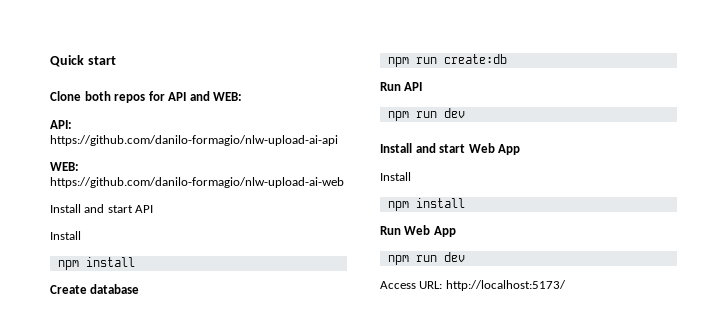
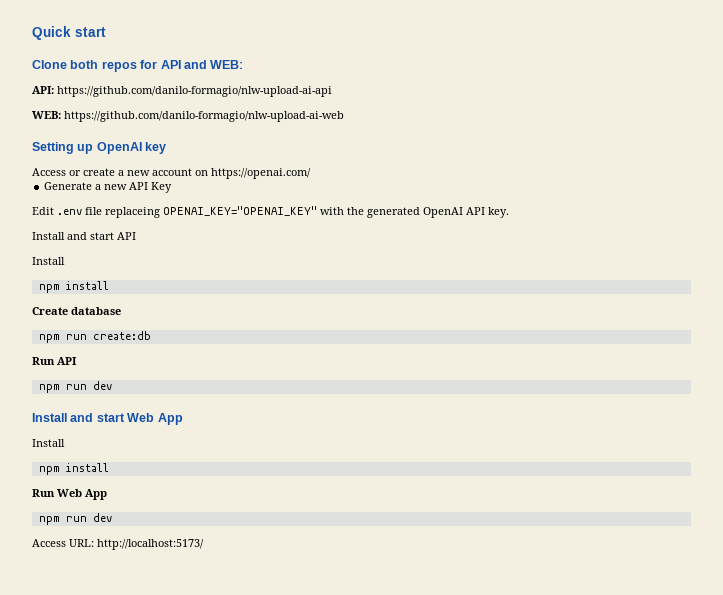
(344, 182) none -> [32,142,167,154] [32,168,311,179] [44,182,173,193] [32,206,509,218] // Setting up OpenAI key // Access or create a new account on https://openai.com/ // Generate a new API Key // Edit .env file replaceing OPENAI_KEY="OPENAI_KEY" with the generated OpenAI API key.

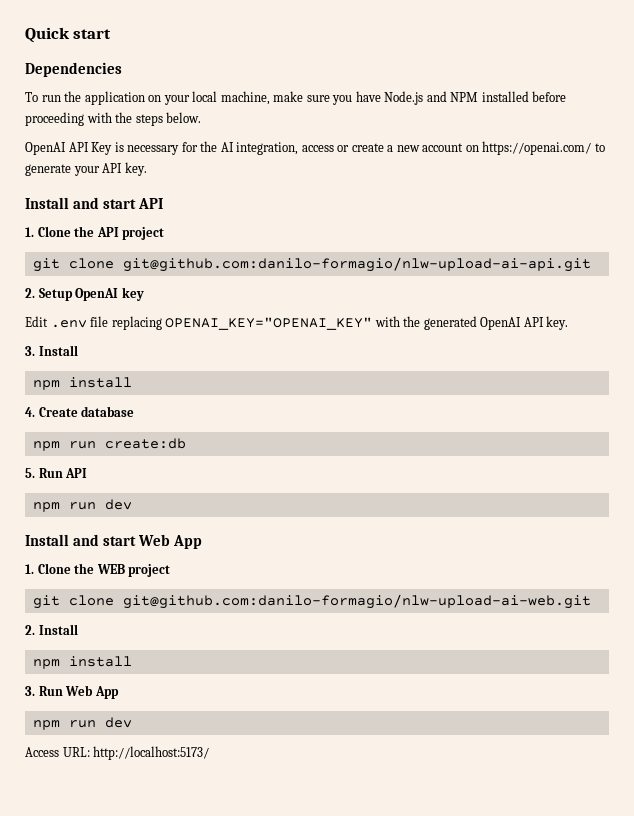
[32,60,244,72] [32,86,332,97] [32,111,344,122] [32,142,167,154] [32,168,66,176] Clone both repos for API and WEB: // API: https://github.com/danilo-formagio/nlw-upload-ai-api // WEB: https://github.com/danilo-formagio/nlw-upload-ai-web // Setting up OpenAI key // Access -> [25,62,122,77] [25,91,567,105] [25,112,202,126] [25,141,334,155] Dependencies // To run the application on your local machine, make sure you have Node.js and NPM installed before proceeding with the steps below. // OpenAI API Key is necessary for the AI integration, access
[44,182,173,193] // Generate a new API Key -> [594,143,605,152] [25,162,147,176] [25,197,163,209] [25,226,165,240] [32,257,591,272] [25,287,144,301] to generate your API key. // Install and start API // 1. Clone the API project // git clone git@github.com:danilo-formagio/nlw-upload-ai-api.git // 2. Setup OpenAI key
[105,207,160,218] replaceing -> [111,316,162,330] replacing
[32,232,136,240] [32,257,65,265] [38,281,109,293] Install and start API // Install // npm install // -> [25,345,78,356] [32,377,132,390] [25,407,35,417] 3. Install // npm install // 4.
(151, 335) none -> [25,468,35,478] 5.
[32,439,65,447] [38,463,109,475] Install // npm install // -> [25,563,171,577] [32,594,591,609] [25,624,78,635] [32,656,132,669] [25,686,35,696] 1. Clone the WEB project // git clone git@github.com:danilo-formagio/nlw-upload-ai-web.git // 2. Install // npm install // 3.

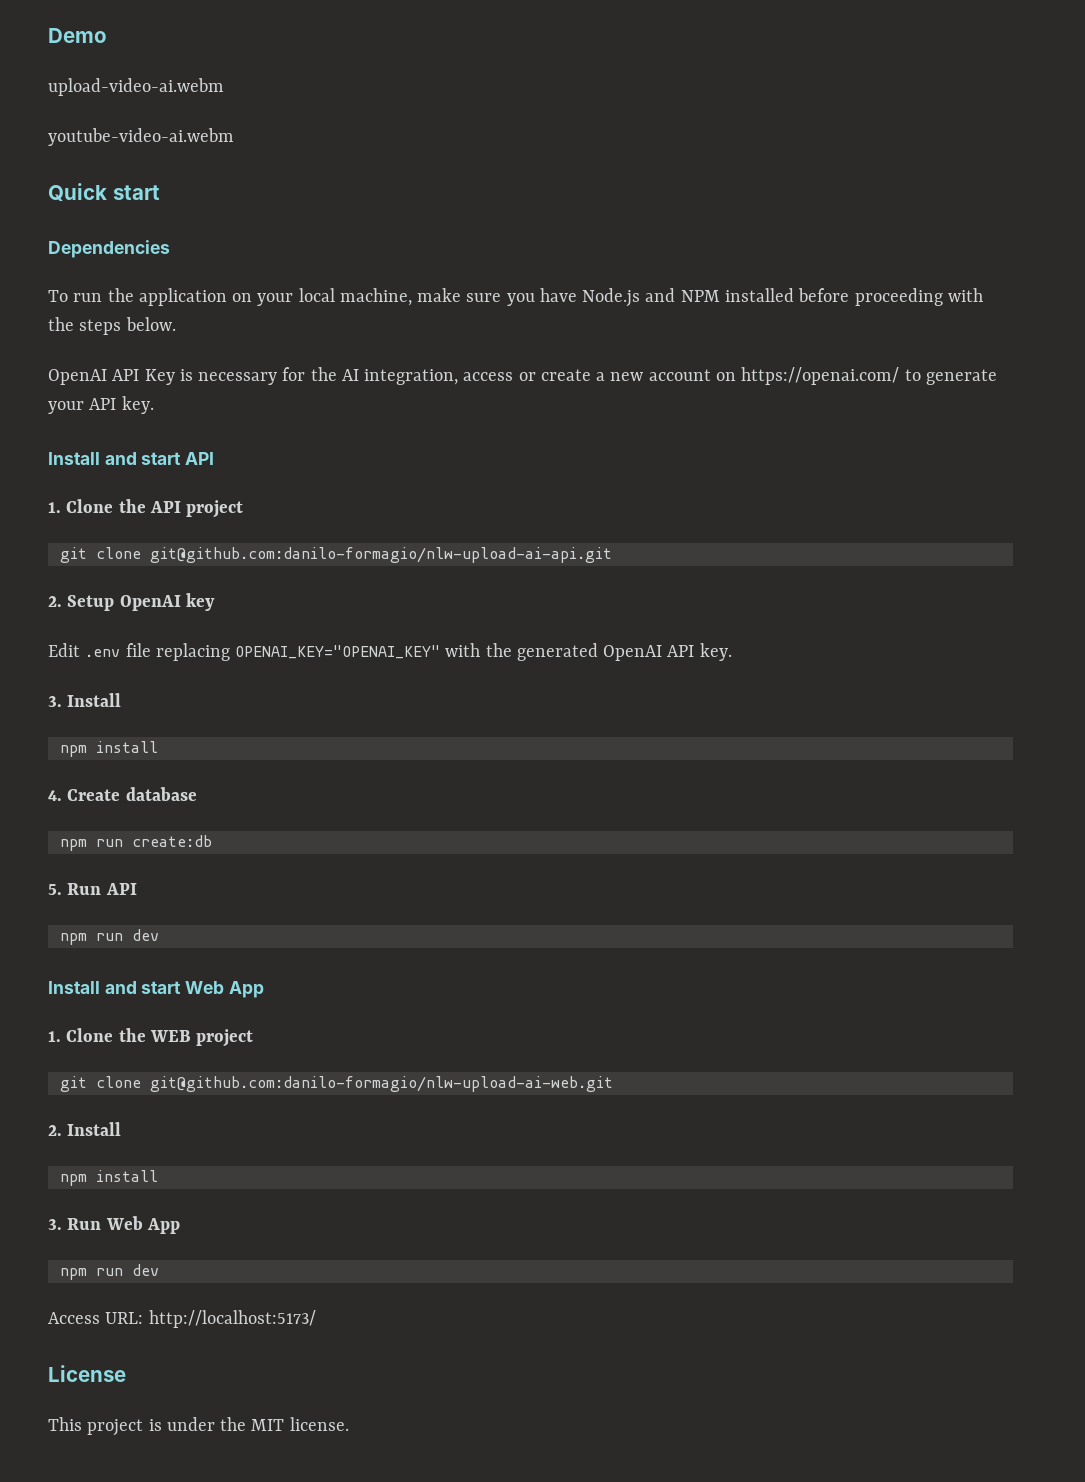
(25, 35) none -> [48,28,107,43] [48,78,224,96] [48,128,234,146] Demo // upload-video-ai.webm // youtube-video-ai.webm //
(210, 753) none -> [48,1365,126,1382] [48,1417,349,1436] // License // This project is under the MIT license.

